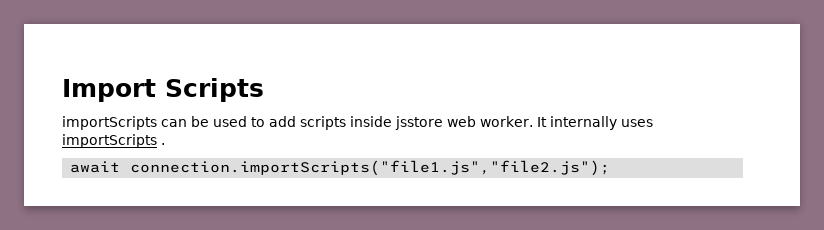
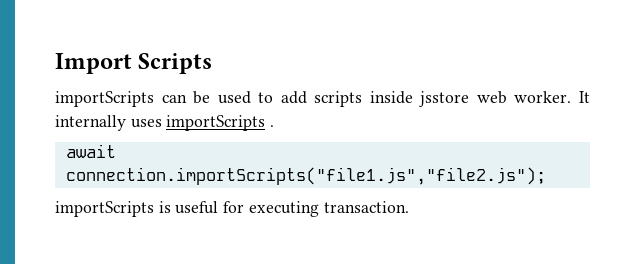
(611, 168) none -> [55,201,409,217] // importScripts is useful for executing transaction.

